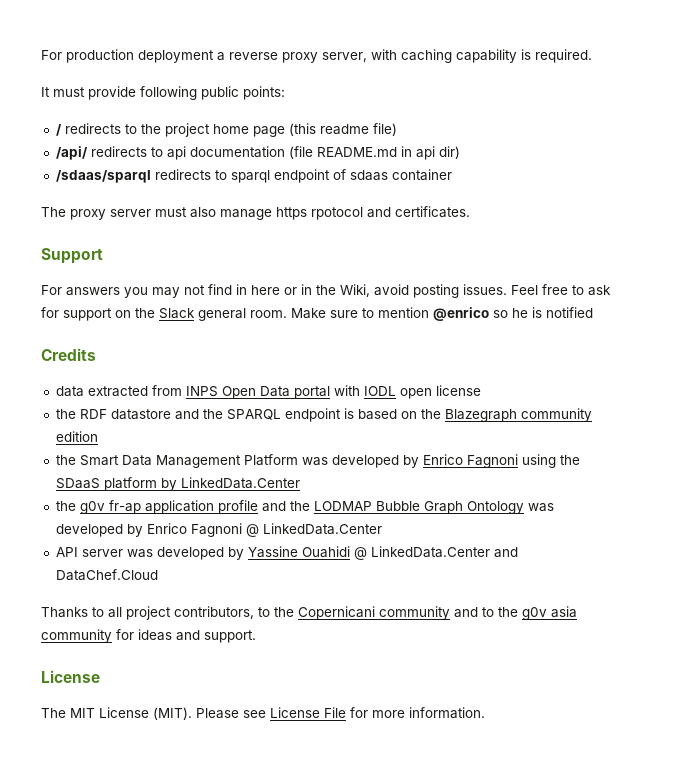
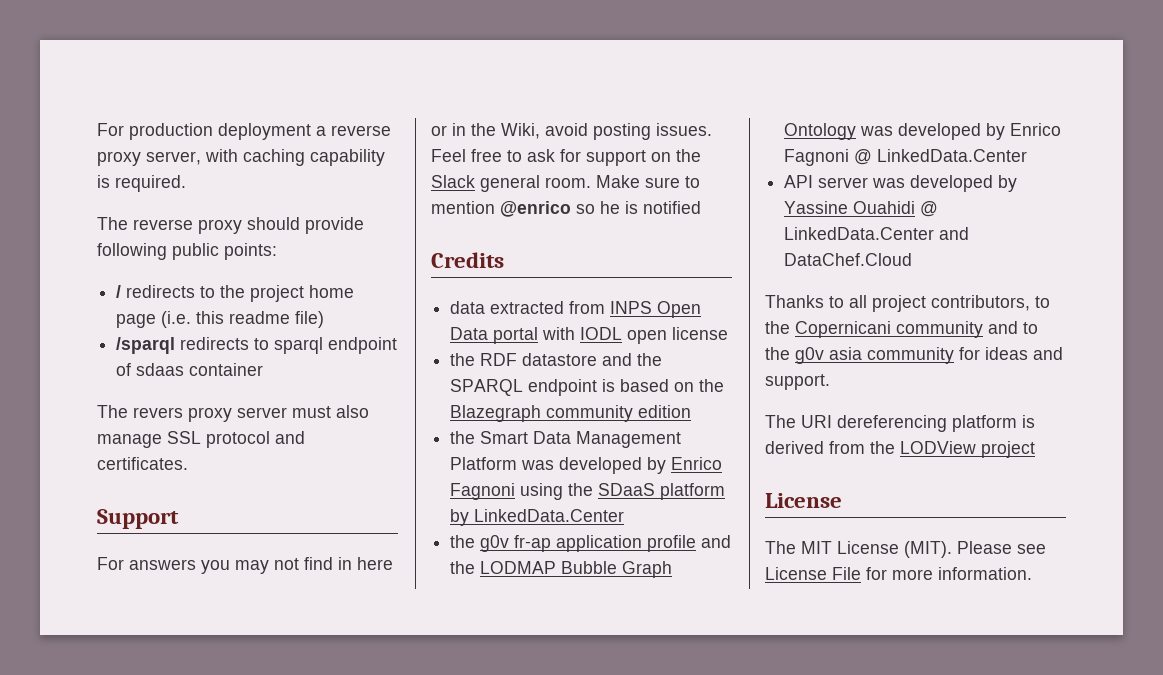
[41,87,85,97] It must -> [97,217,300,234] The reverse proxy should
[288,123,316,136] (this -> [161,311,225,328] (i.e. this
[55,146,460,160] [55,170,151,183] /api/ redirects to api documentation (file README.md in api dir) // /sdaas/sparql -> [116,337,176,354] /sparql
(66, 212) none -> [133,407,183,418] revers
[276,207,363,220] https rpotocol -> [167,431,270,448] SSL protocol
(256, 636) none -> [765,415,1035,432] [765,441,1035,458] // The URI dereferencing platform is derived from the LODView project

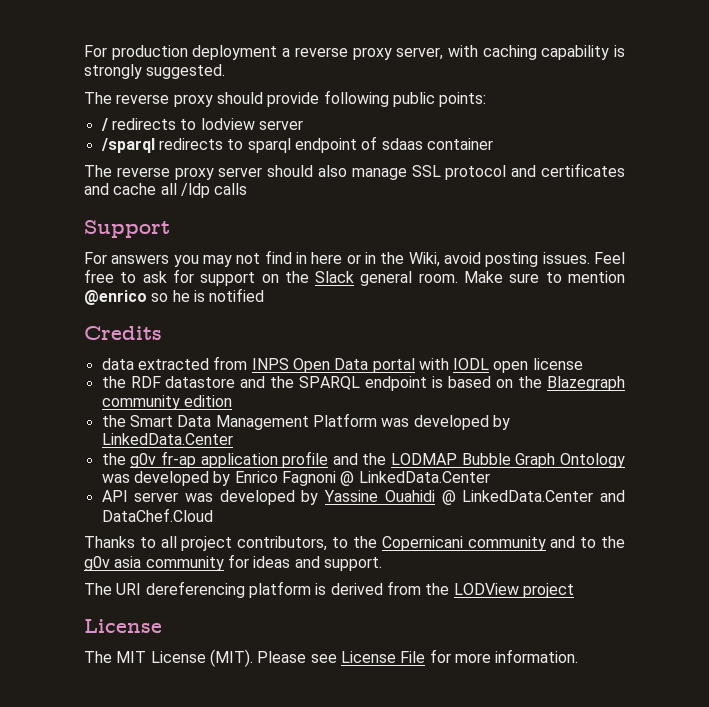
[115,175,186,192] required. -> [84,64,226,79] strongly suggested.
[220,285,355,302] [116,311,325,328] the project home page (i.e. this readme file) -> [200,118,303,130] lodview server
[133,407,183,418] revers -> [116,167,170,177] reverse
[292,406,331,418] must -> [267,165,314,177] should
[97,457,188,470] certificates. -> [541,163,625,177] [84,183,248,198] certificates and cache all /ldp calls
[671,457,723,470] [450,483,726,500] [450,509,470,526] Enrico Fagnoni using the SDaaS platform by -> (510, 422) none

